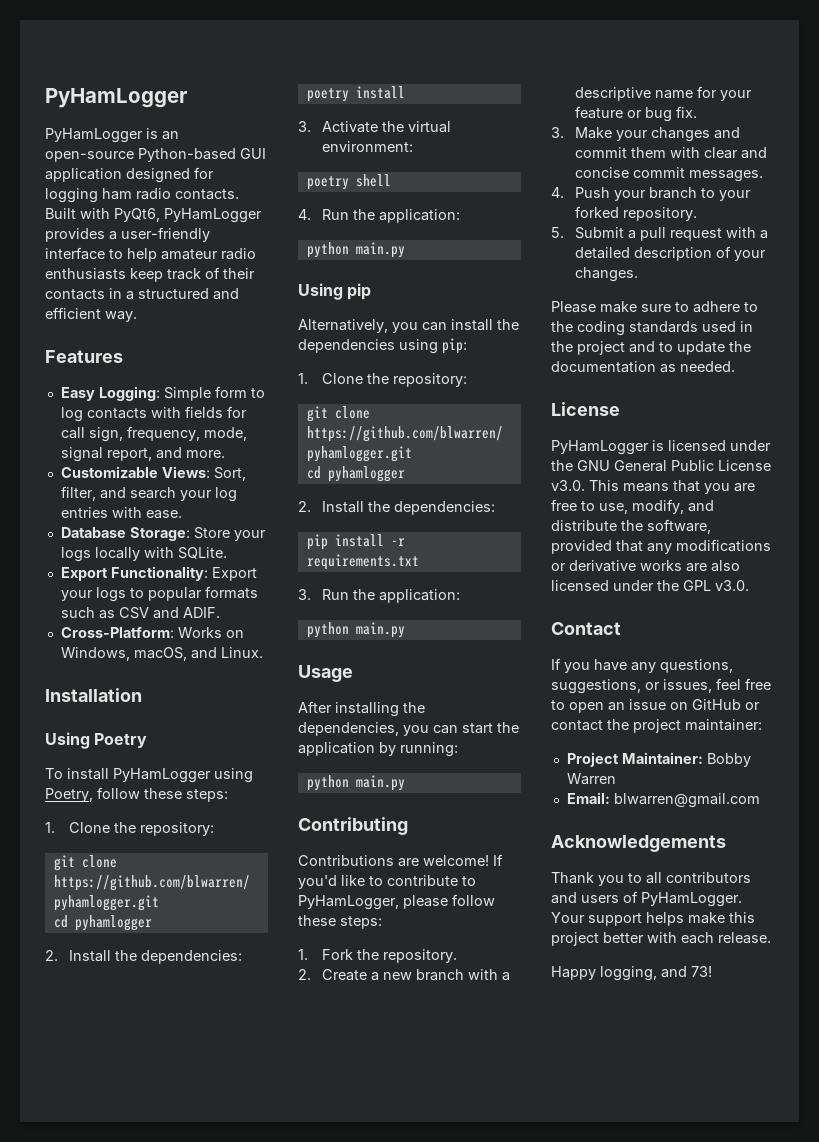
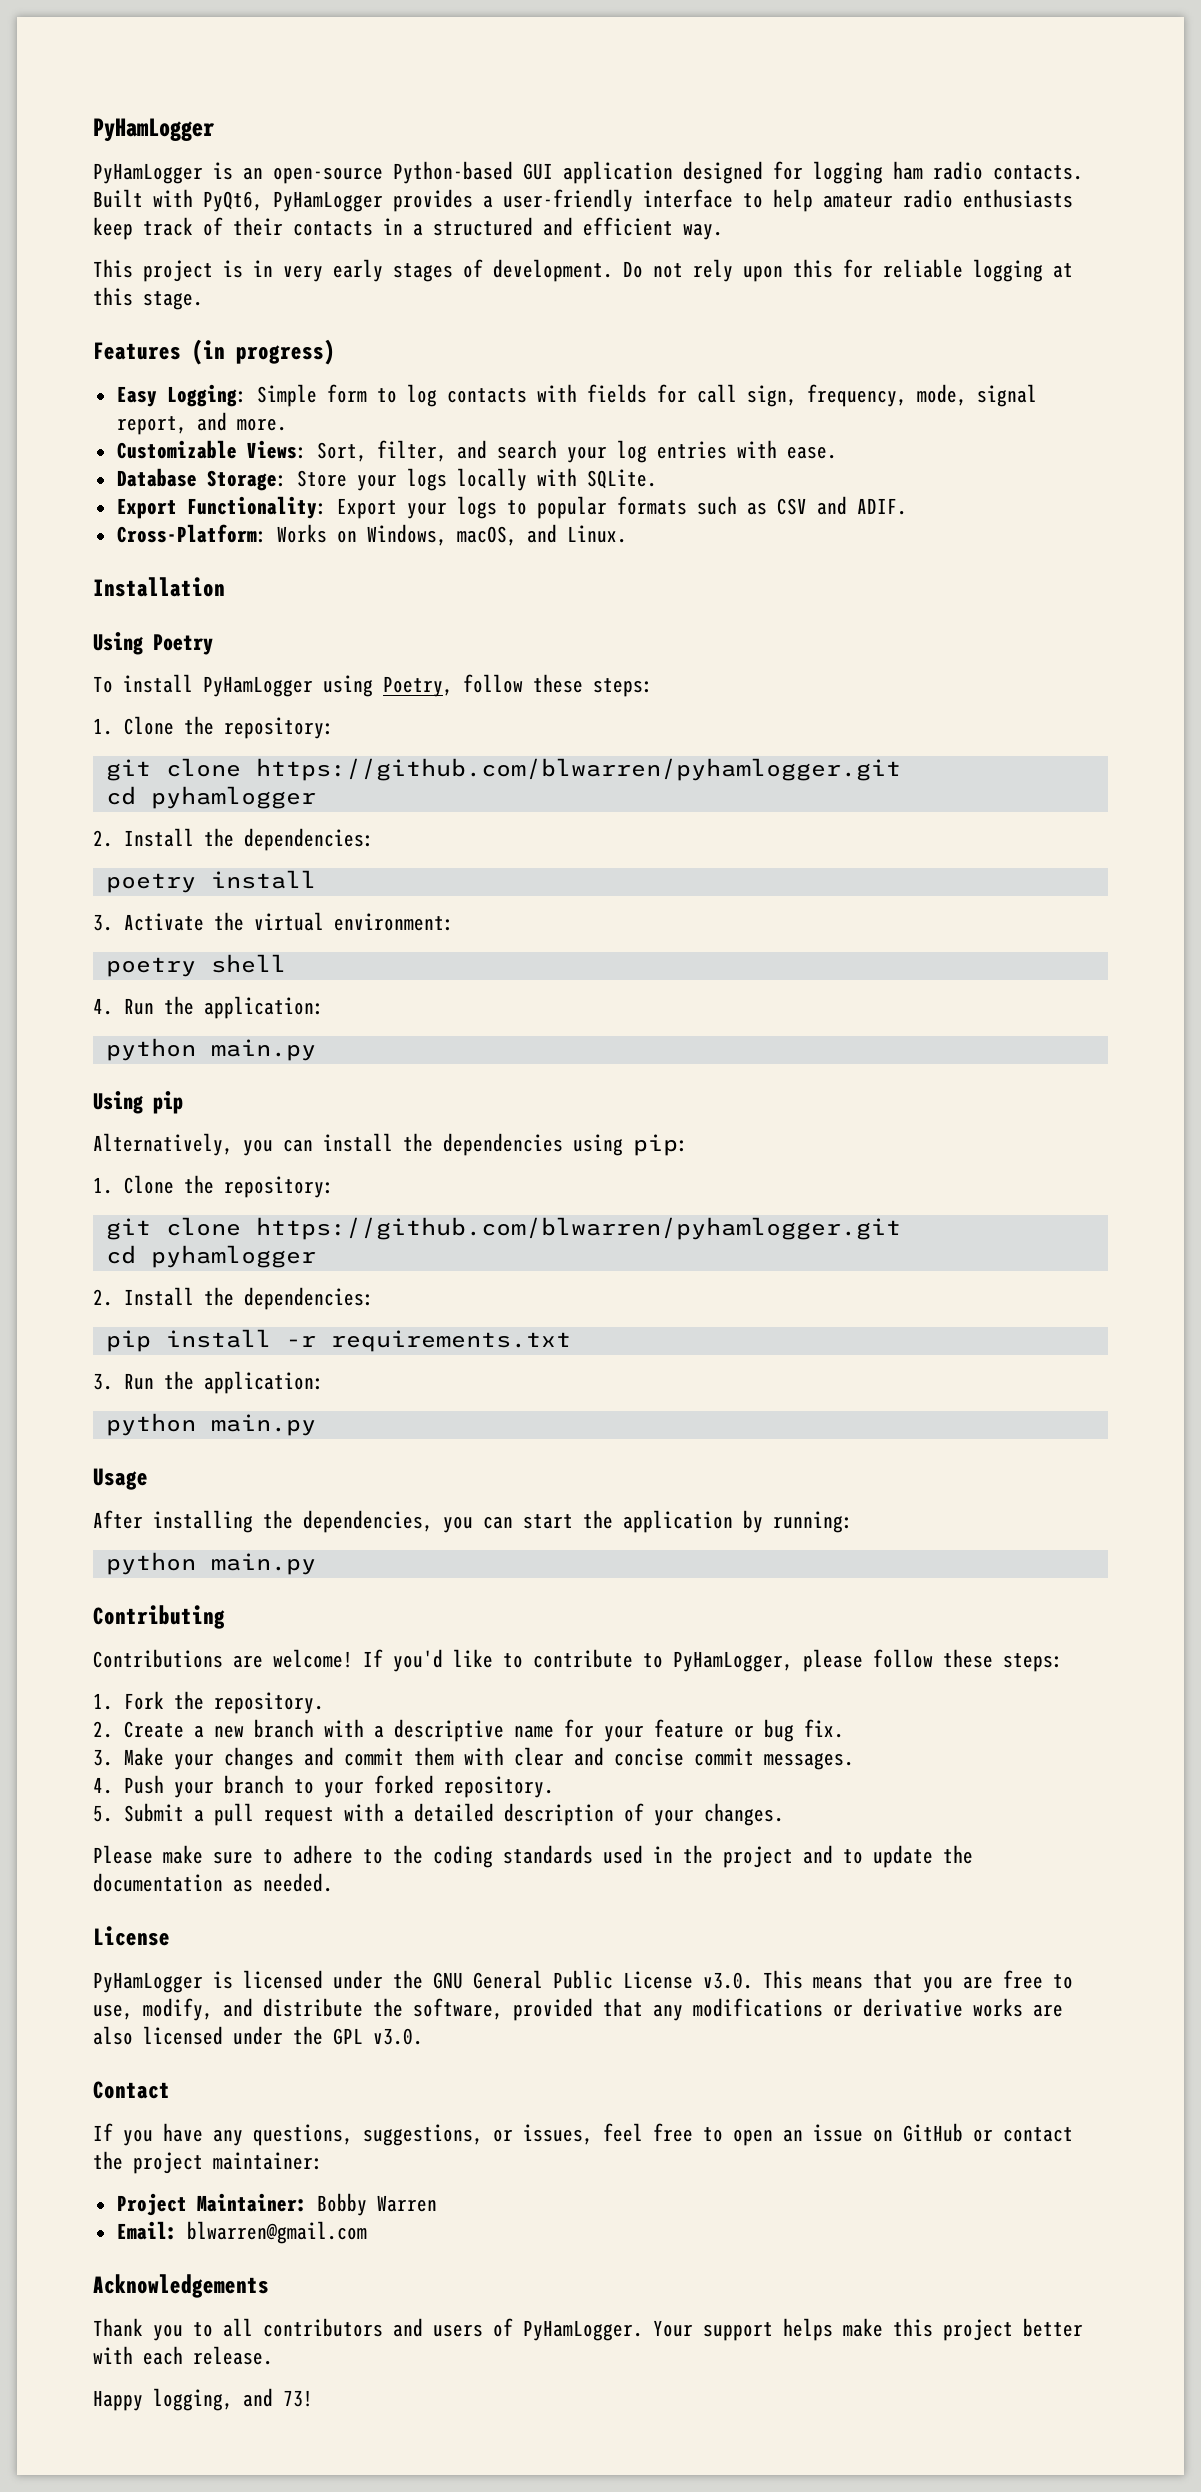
(137, 316) none -> [93,259,1073,282] [93,287,203,310] // This project is in very early stages of development. Do not rely upon this for reliable logging at this stage.
(123, 356) none -> [192,339,335,365] (in progress)

